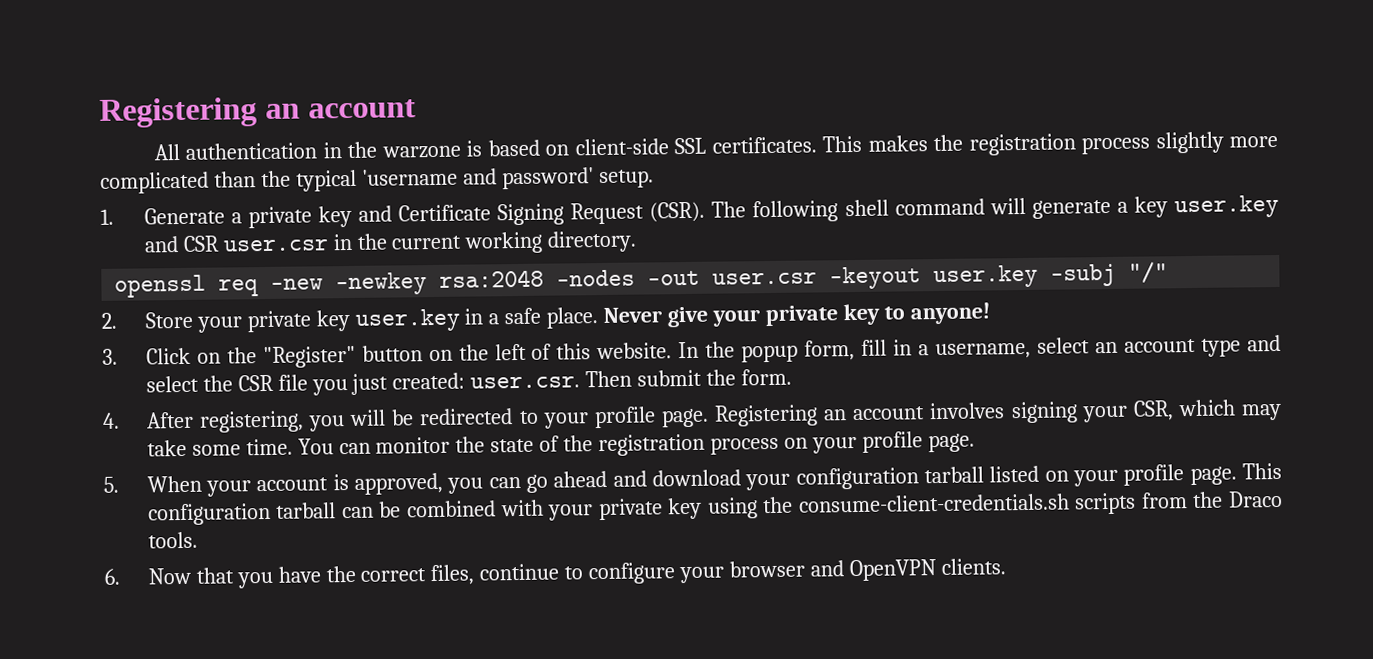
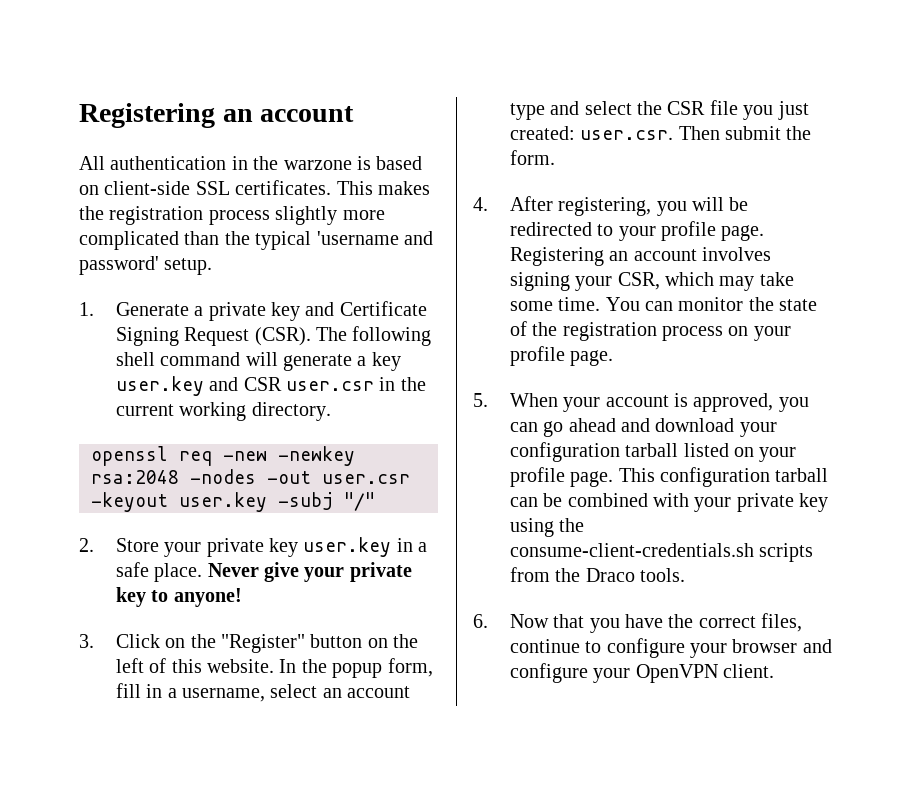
[848,558,1006,582] OpenVPN clients. -> [509,663,775,683] configure your OpenVPN client.

